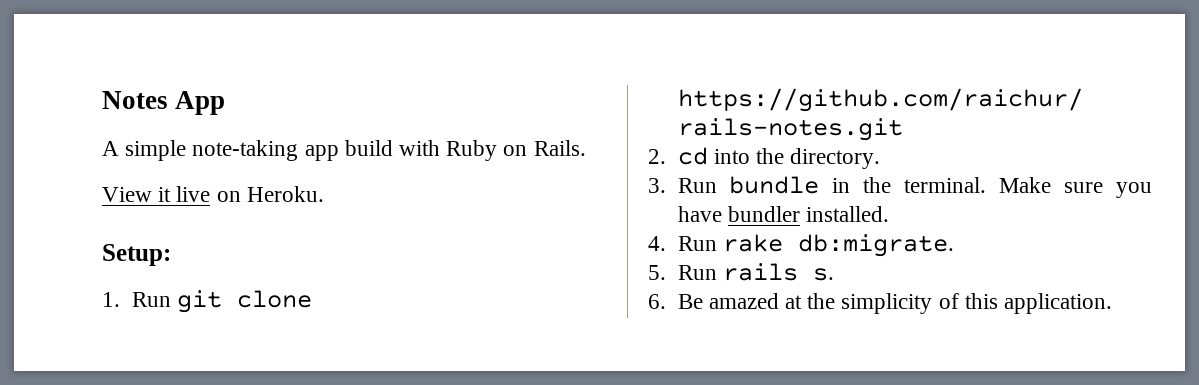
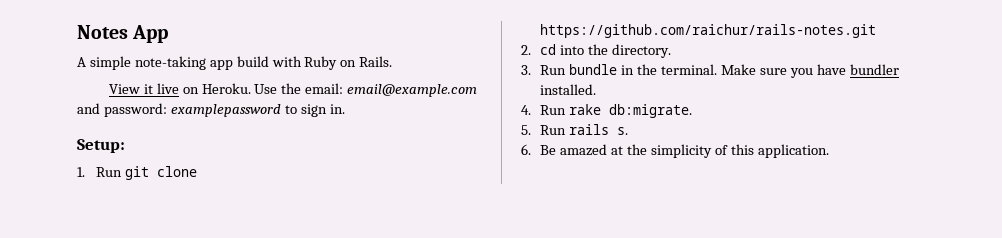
(324, 194) none -> [254,83,478,97] [77,103,345,117] Use the email: email@example.com and password: examplepassword to sign in.

